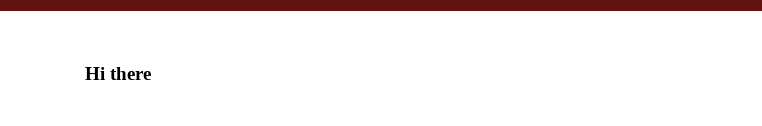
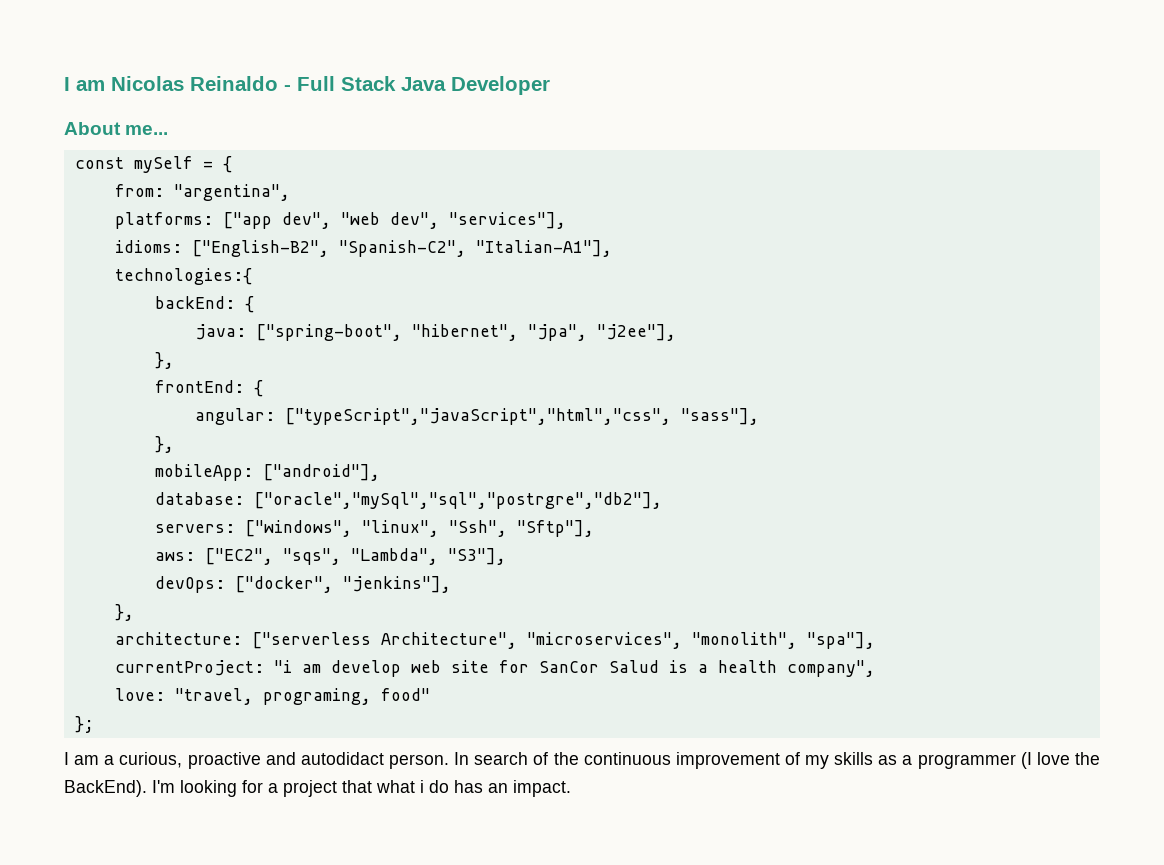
[85,67,152,80] Hi there -> [64,76,550,95] [64,122,169,135] [74,156,232,173] [114,184,290,201] [114,212,566,229] [114,240,612,257] [114,268,252,285] [154,296,254,313] [194,324,676,341] [154,352,174,369] [154,380,263,397] [194,408,759,425] [154,436,174,453] [154,464,380,481] [154,492,662,509] [154,520,594,537] [154,548,506,565] [154,576,451,593] [114,604,134,621] [114,632,875,649] [114,660,875,677] [114,688,430,705] [74,716,94,733] [64,752,1100,769] [64,780,571,797] I am Nicolas Reinaldo - Full Stack Java Developer // About me... // const mySelf = { // from: "argentina", // platforms: ["app dev", "web dev", "services"], // idioms: ["English-B2", "Spanish-C2", "Italian-A1"], // technologies:{ // backEnd: { // java: ["spring-boot", "hibernet", "jpa", "j2ee"], // }, // frontEnd: { // angular: ["typeScript","javaScript","html","css", "sass"], // }, // mobileApp: ["android"], // database: ["oracle","mySql","sql","postrgre","db2"], // servers: ["windows", "linux", "Ssh", "Sftp"], // aws: ["EC2", "sqs", "Lambda", "S3"], // devOps: ["docker", "jenkins"], // }, // architecture: ["serverless Architecture", "microservices", "monolith", "spa"], // currentProject: "i am develop web site for SanCor Salud is a health company", // love: "travel, programing, food" // }; // I am a curious, proactive and autodidact person. In search of the continuous improvement of my skills as a programmer (I love the BackEnd). I'm looking for a project that what i do has an impact.

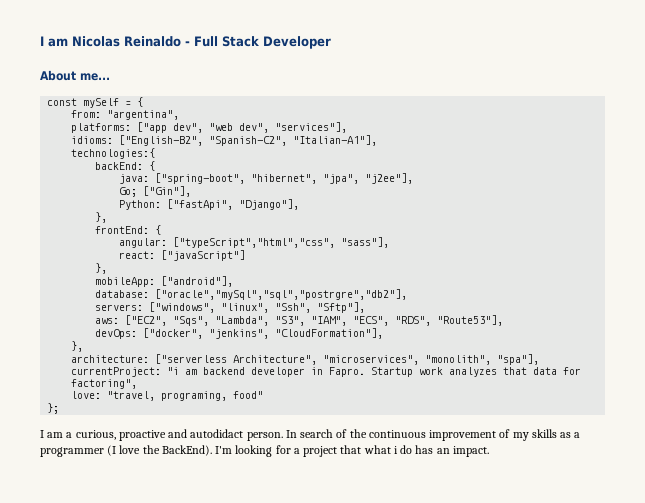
[401,77,446,91] Java -> (259, 41) none
(676, 332) none -> [119,186,192,197] [119,199,300,210] // Go; ["Gin"], // Python: ["fastApi", "Django"],
[284,408,671,425] ["typeScript","javaScript","html","css", -> [173,237,336,248] ["typeScript","html","css",
(759, 416) none -> [119,250,246,261] // react: ["javaScript"]
[282,548,506,565] "sqs", "Lambda", "S3"], -> [173,315,504,326] "Sqs", "Lambda", "S3", "IAM", "ECS", "RDS", "Route53"],
[342,576,451,593] "jenkins"], -> [209,328,384,339] "jenkins", "CloudFormation"],
[330,660,875,677] develop web site for SanCor Salud is a health company", -> [203,367,582,377] [71,379,138,389] backend developer in Fapro. Startup work analyzes that data for factoring",

